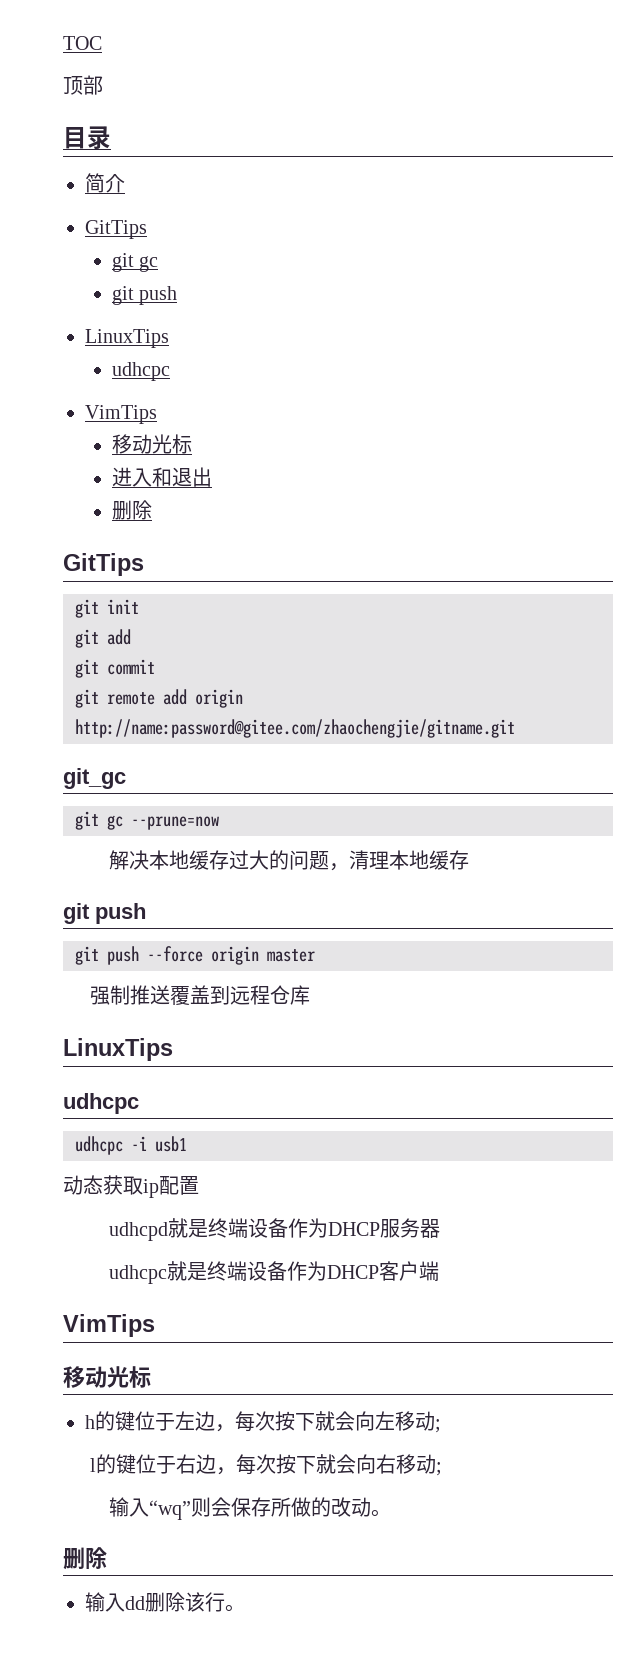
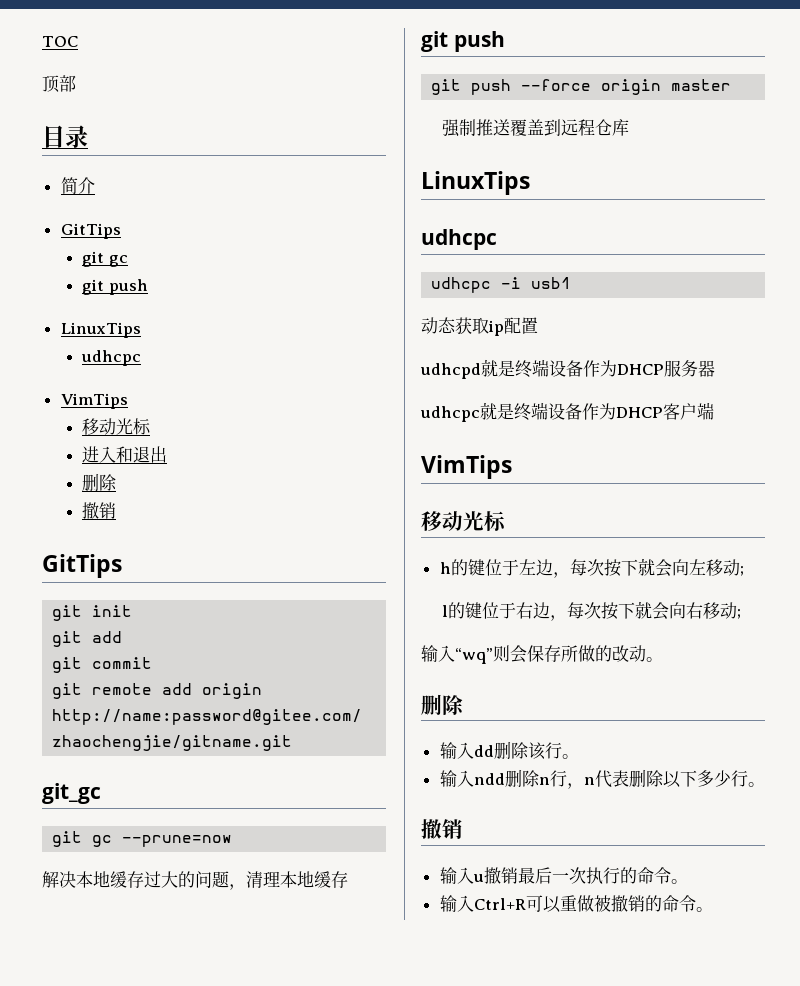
(152, 510) none -> [82,502,117,519] // 撤销
(245, 1608) none -> [439,769,765,789] [421,819,463,839] [439,867,688,884] [439,895,713,913] // 输入ndd删除n行，n代表删除以下多少行。 // 撤销 // 输入u撤销最后一次执行的命令。 // 输入Ctrl+R可以重做被撤销的命令。

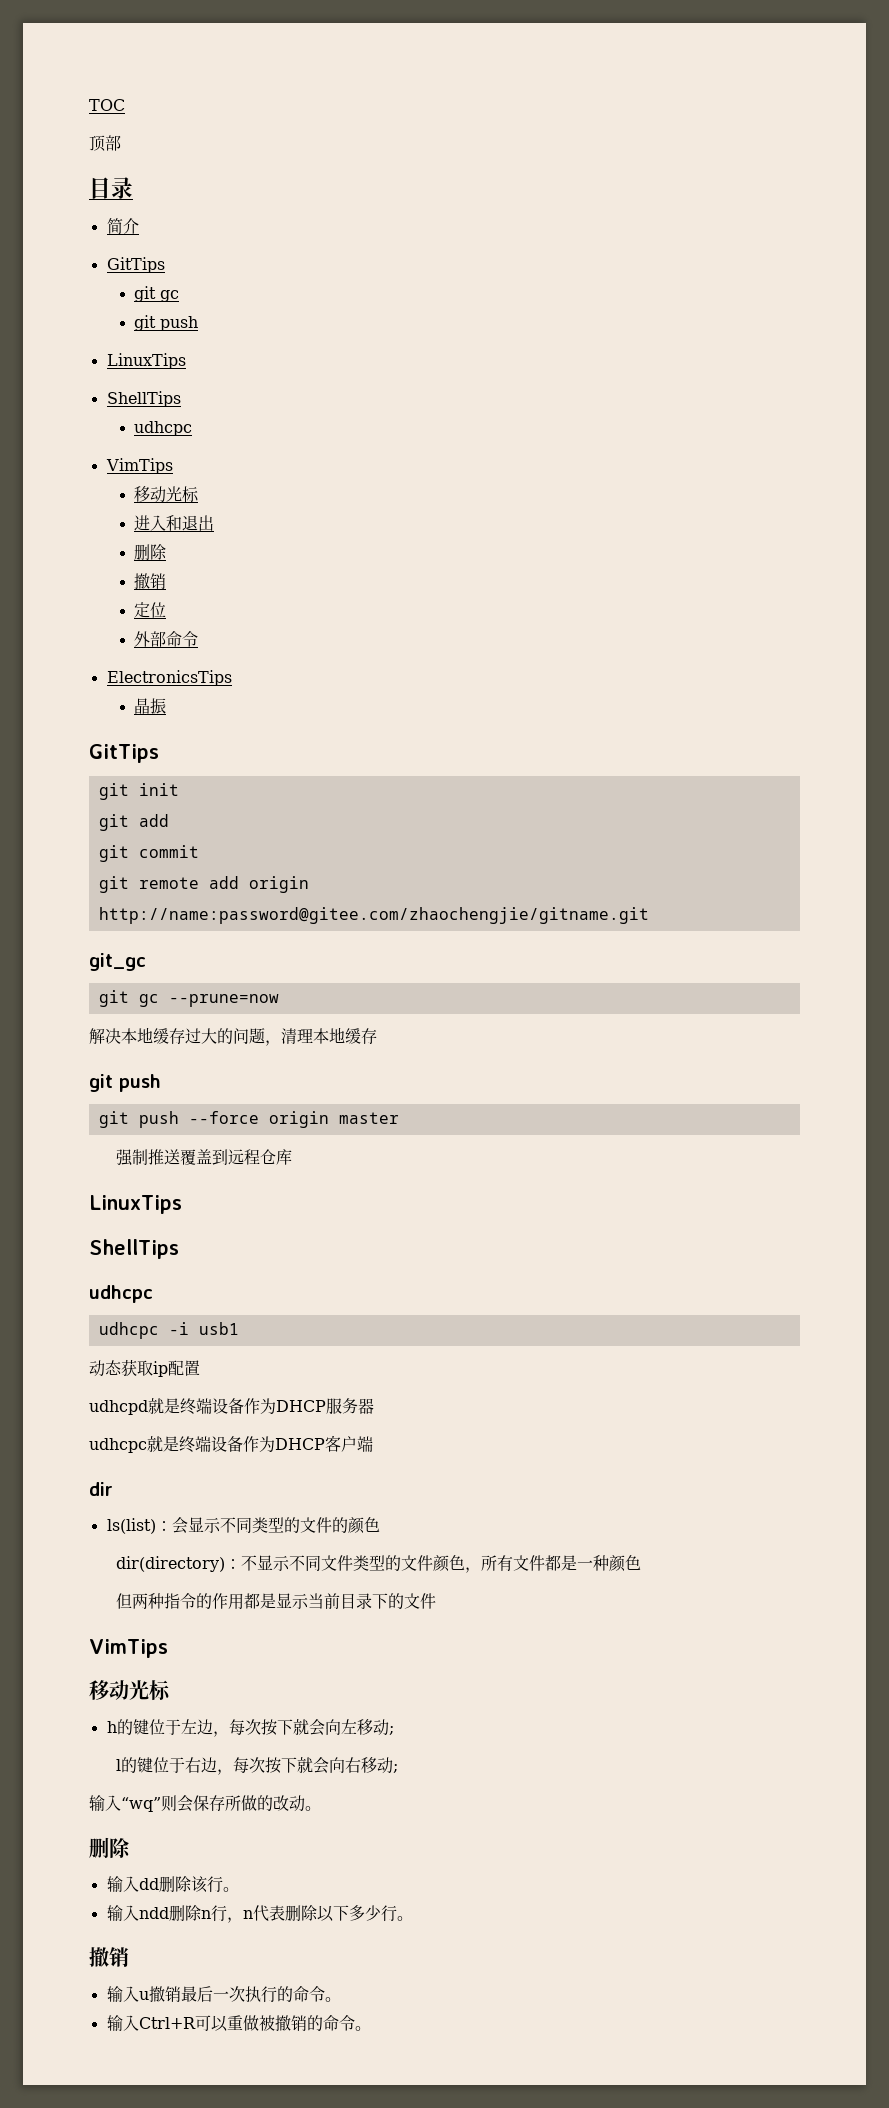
(141, 330) none -> [106,391,181,407] // ShellTips
(117, 510) none -> [134,602,167,618] [134,631,199,647] [106,670,232,686] [134,698,167,714] // 定位 // 外部命令 // ElectronicsTips // 晶振
(530, 183) none -> [89,1239,179,1259] // ShellTips
(714, 411) none -> [89,1482,113,1496] [106,1517,380,1534] [116,1555,642,1573] [116,1593,437,1610] // dir // ls(list)：会显示不同类型的文件的颜色 // dir(directory)：不显示不同文件类型的文件颜色，所有文件都是一种颜色 // 但两种指令的作用都是显示当前目录下的文件

